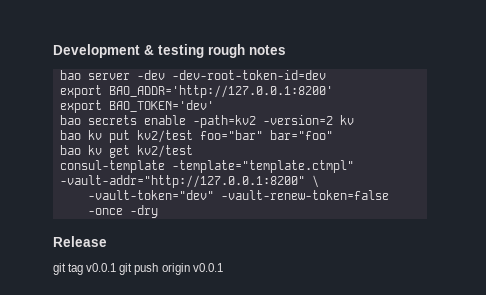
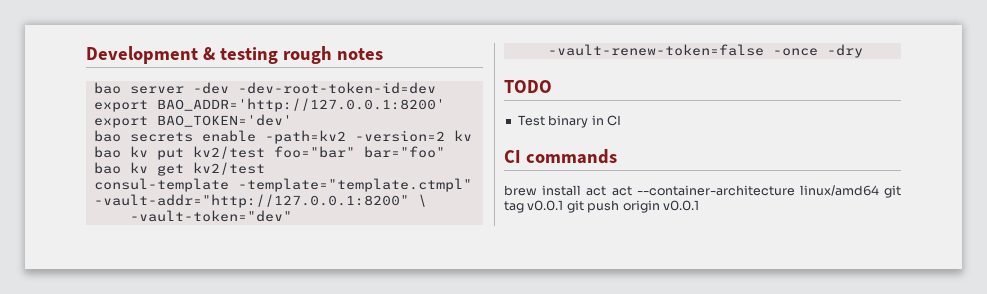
[53,236,107,247] Release // -> [504,80,552,93] [517,115,621,128] [504,149,617,164] [504,185,879,196] TODO // Test binary in CI // CI commands // brew install act act --container-architecture linux/amd64

